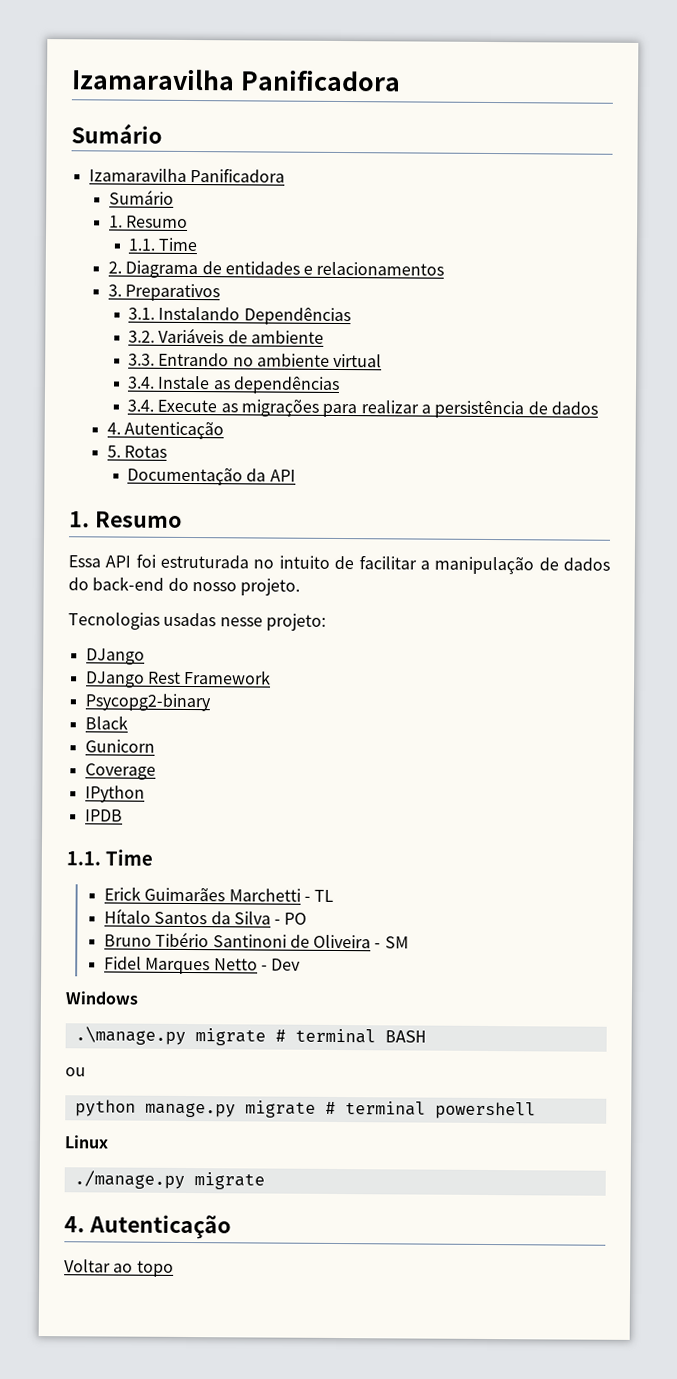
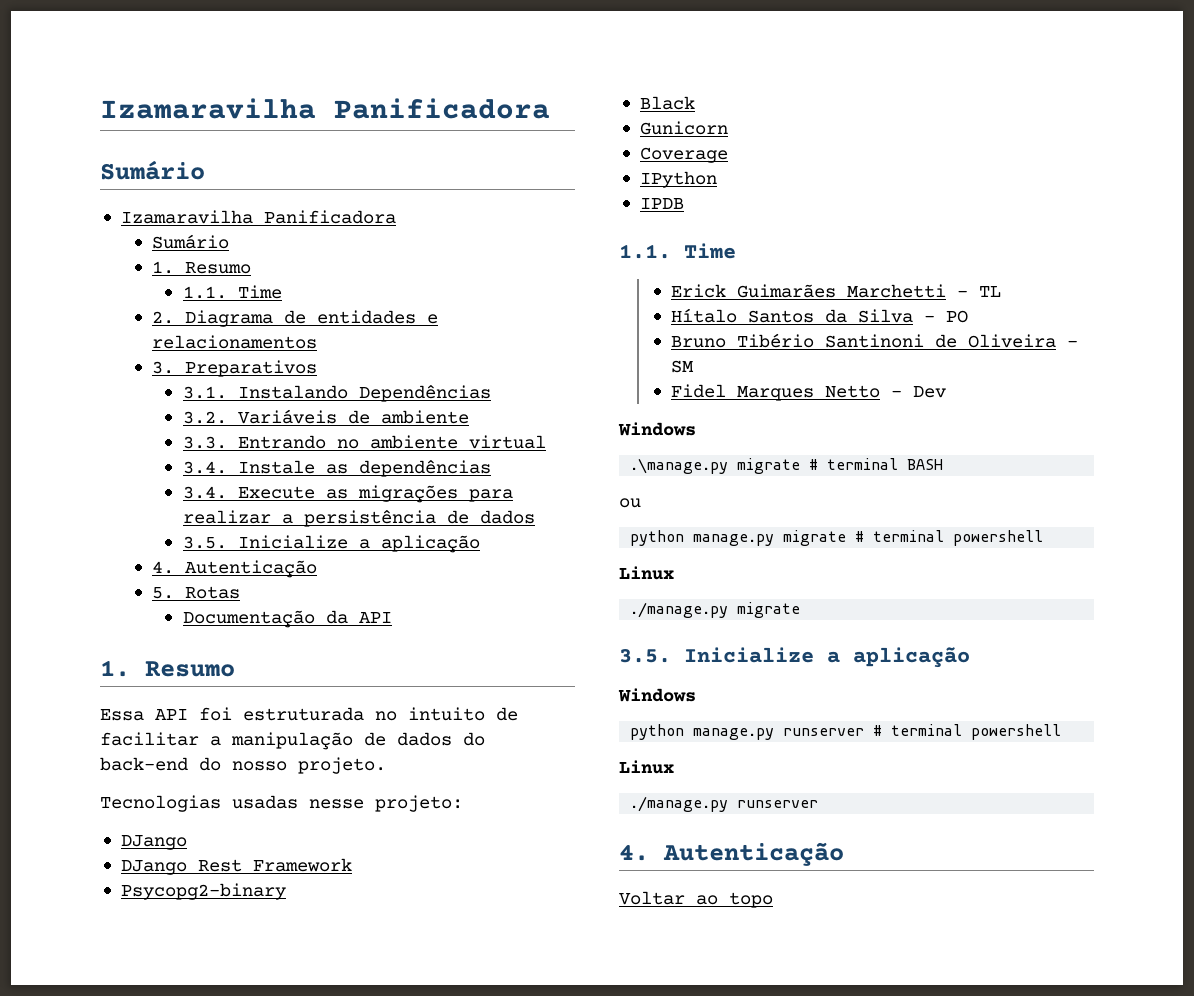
(599, 408) none -> [182,535,480,553] // 3.5. Inicialize a aplicação
(265, 1181) none -> [619,647,970,668] [618,688,696,702] [630,724,1062,740] [619,760,674,774] [630,796,819,812] // 3.5. Inicialize a aplicação // Windows // python manage.py runserver # terminal powershell // Linux // ./manage.py runserver

